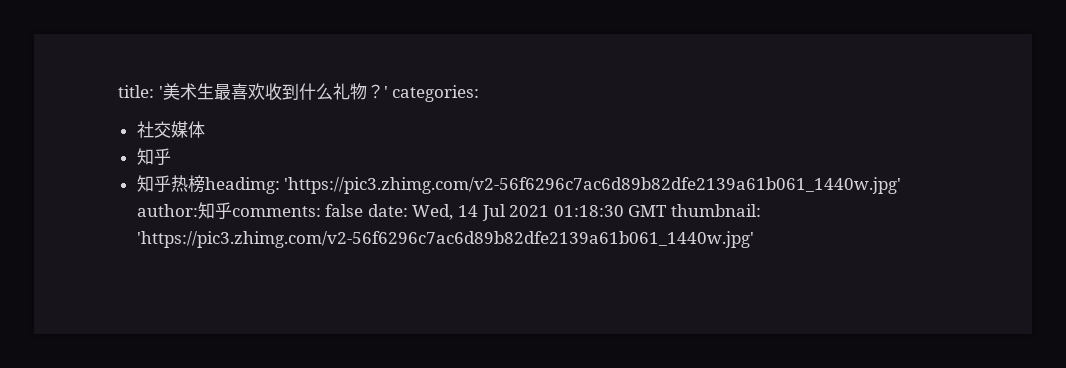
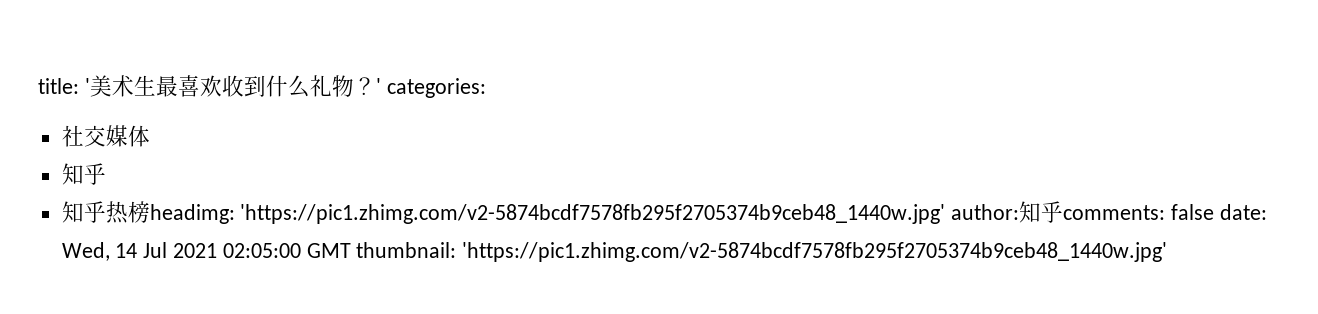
[284,177,902,194] 'https://pic3.zhimg.com/v2-56f6296c7ac6d89b82dfe2139a61b061_1440w.jpg' -> [240,204,946,224] 'https://pic1.zhimg.com/v2-5874bcdf7578fb295f2705374b9ceb48_1440w.jpg'
[553,205,624,217] 01:18:30 -> [222,243,301,258] 02:05:00
[136,231,754,248] 'https://pic3.zhimg.com/v2-56f6296c7ac6d89b82dfe2139a61b061_1440w.jpg' -> [462,242,1168,262] 'https://pic1.zhimg.com/v2-5874bcdf7578fb295f2705374b9ceb48_1440w.jpg'

